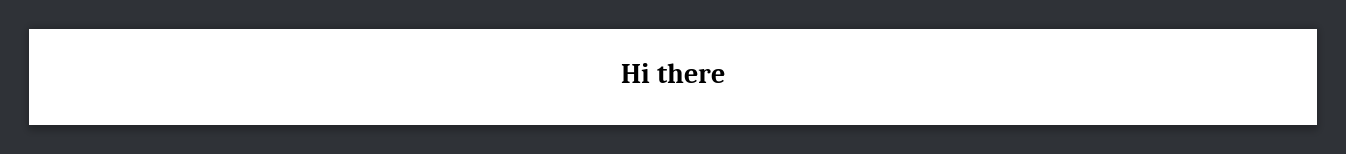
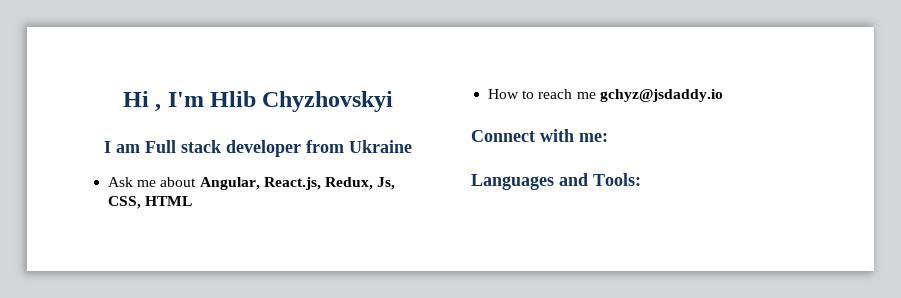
[657,63,726,83] there -> [155,91,394,112] [104,140,412,157] [108,177,396,190] [108,196,193,209] [488,89,723,102] [471,129,608,142] [471,173,641,190] , I'm Hlib Chyzhovskyi // I am Full stack developer from Ukraine // Ask me about Angular, React.js, Redux, Js, CSS, HTML // How to reach me gchyz@jsdaddy.io // Connect with me: // Languages and Tools:

